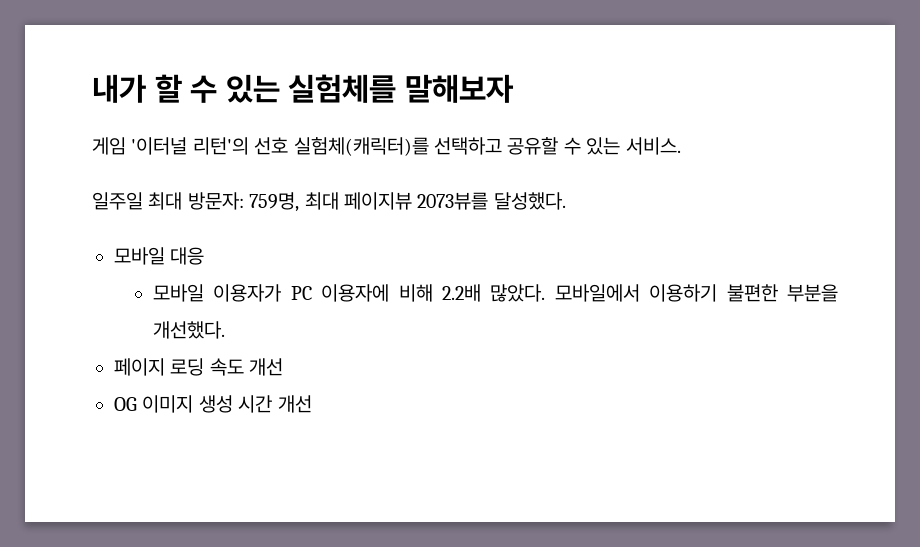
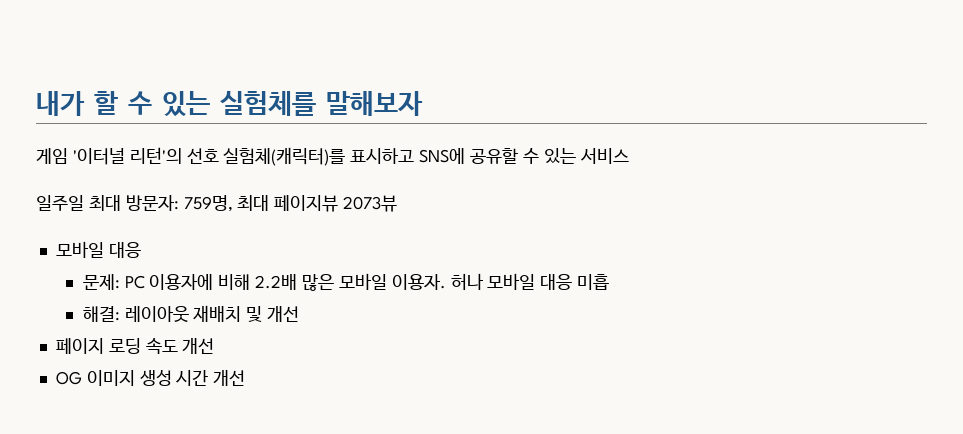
[434,137,502,155] 선택하고 -> [350,148,466,164] 표시하고 SNS에
[625,137,681,155] 서비스. -> [579,148,629,164] 서비스
[417,192,566,210] 2073뷰를 달성했다. -> [343,195,398,212] 2073뷰
[153,284,282,302] 모바일 이용자가 -> [82,274,120,290] 문제:
[490,284,838,302] [153,321,226,339] 많았다. 모바일에서 이용하기 불편한 부분을 개선했다. -> [301,273,610,291] [82,305,300,323] 많은 모바일 이용자. 허나 모바일 대응 미흡 // 해결: 레이아웃 재배치 및 개선

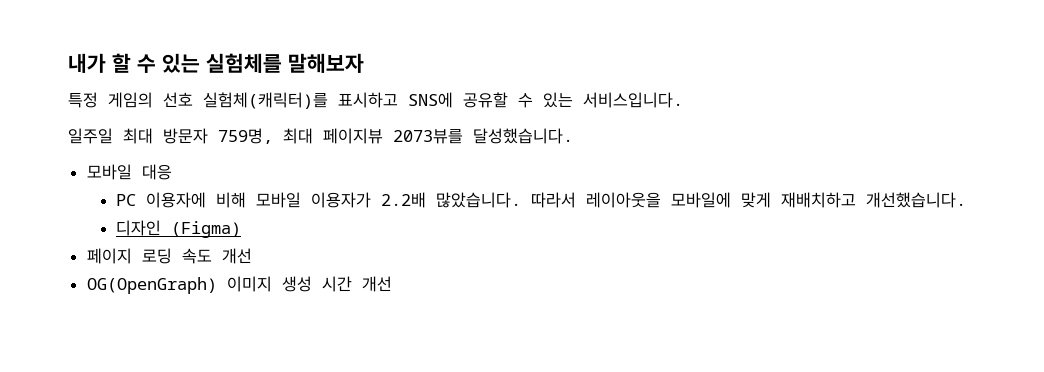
[36,147,182,165] 게임 '이터널 리턴'의 -> [68,92,153,108] 특정 게임의
[579,148,629,164] 서비스 -> [583,92,683,108] 서비스입니다.
[125,195,179,211] 방문자: -> [163,128,208,144] 방문자
[343,195,398,212] 2073뷰 -> [393,128,573,144] 2073뷰를 달성했습니다.
[82,274,120,290] 문제: -> (172, 172) none
[255,273,610,291] [82,305,300,323] 2.2배 많은 모바일 이용자. 허나 모바일 대응 미흡 // 해결: 레이아웃 재배치 및 개선 -> [256,192,967,208] [116,220,242,238] 모바일 이용자가 2.2배 많았습니다. 따라서 레이아웃을 모바일에 맞게 재배치하고 개선했습니다. // 디자인 (Figma)
[55,371,82,385] OG -> [86,277,217,294] OG(OpenGraph)

